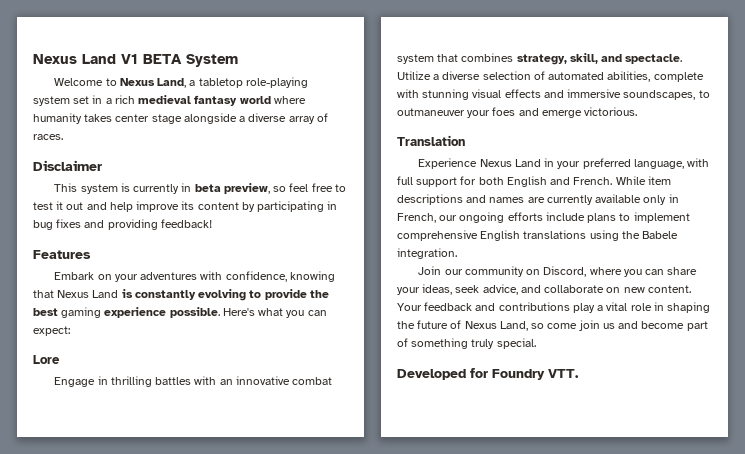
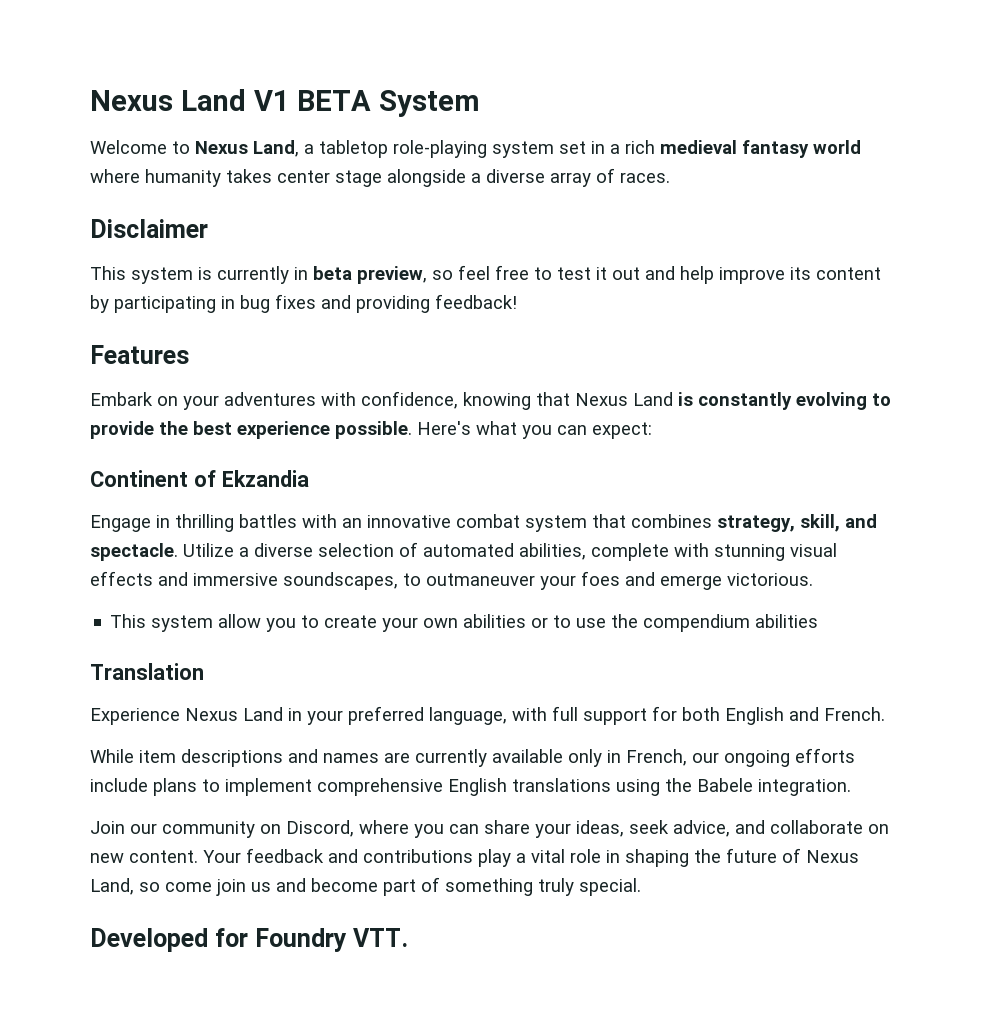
[61,307,102,318] gaming -> (232, 428) none
[33,355,60,364] Lore -> [90,470,309,487] Continent of Ekzandia
(638, 111) none -> [110,614,819,632] // This system allow you to create your own abilities or to use the compendium abilities
(613, 181) none -> (885, 714) //

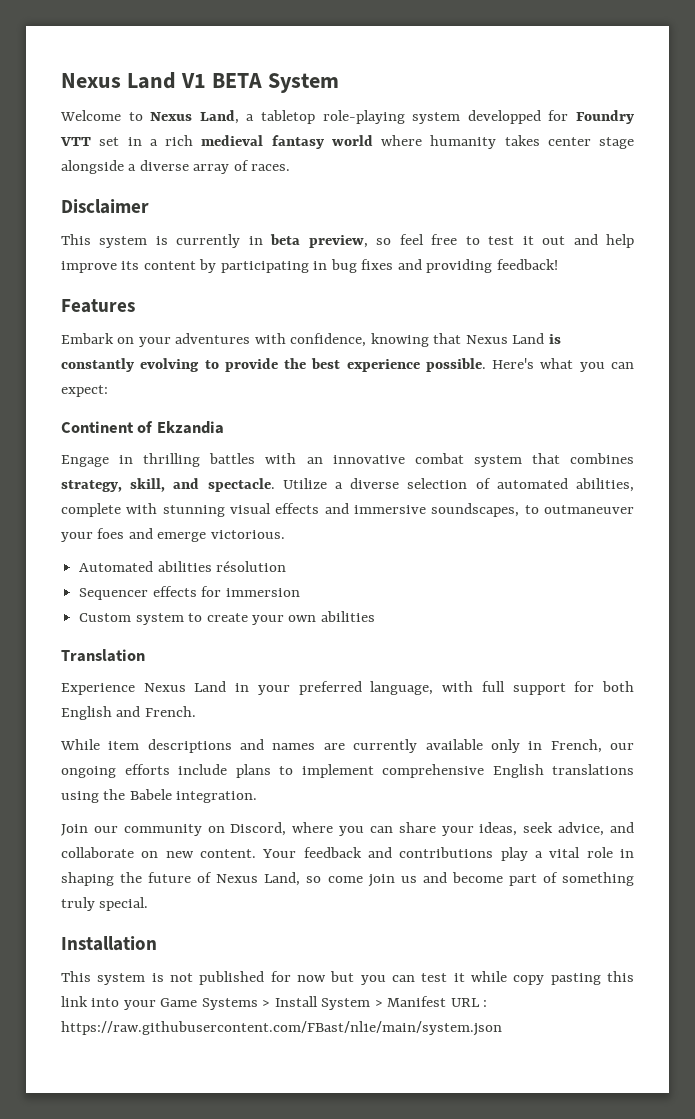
(554, 149) none -> [467,110,635,124] [60,137,91,146] developped for Foundry VTT
[110,614,297,632] This system allow you -> [79,561,287,572] [79,586,300,600] [79,613,184,625] Automated abilities résolution // Sequencer effects for immersion // Custom system
[531,614,819,632] or to use the compendium abilities -> (375, 616) none
[90,928,409,952] Developed for Foundry VTT. -> [61,936,157,951] [61,971,634,985] [61,996,488,1010] [61,1021,502,1036] Installation // This system is not published for now but you can test it while copy pasting this link into your Game Systems > Install System > Manifest URL : https://raw.githubusercontent.com/FBast/nl1e/main/system.json

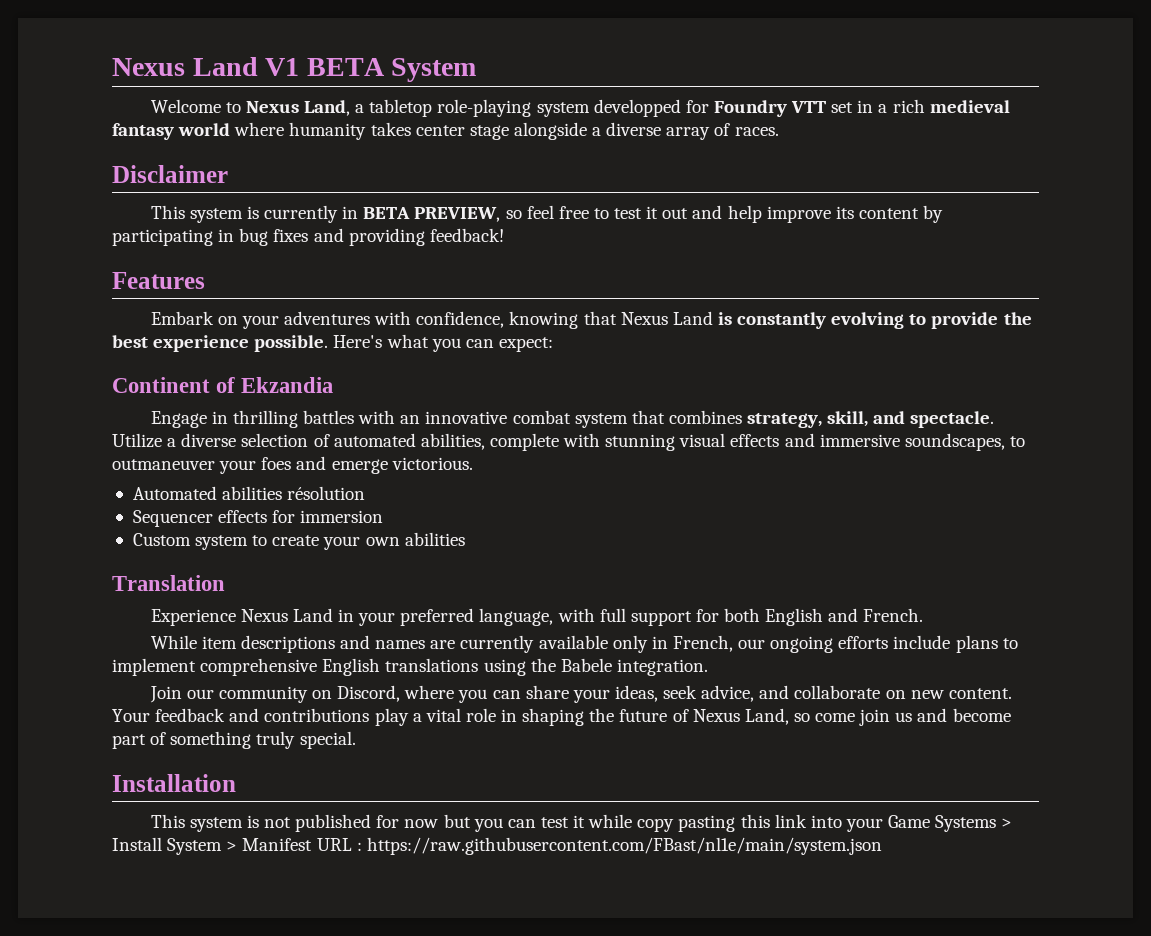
[270,234,368,248] beta preview, -> [363,207,501,222] BETA PREVIEW,

